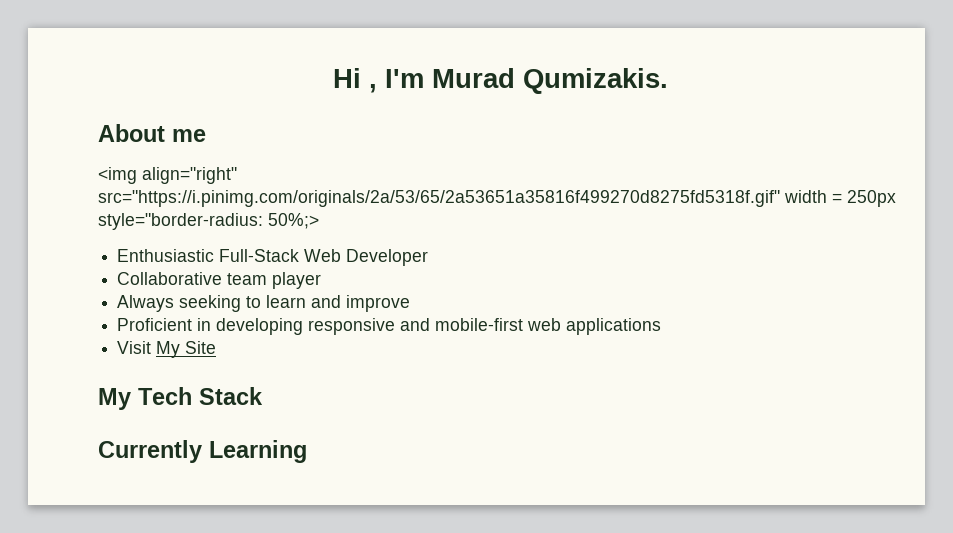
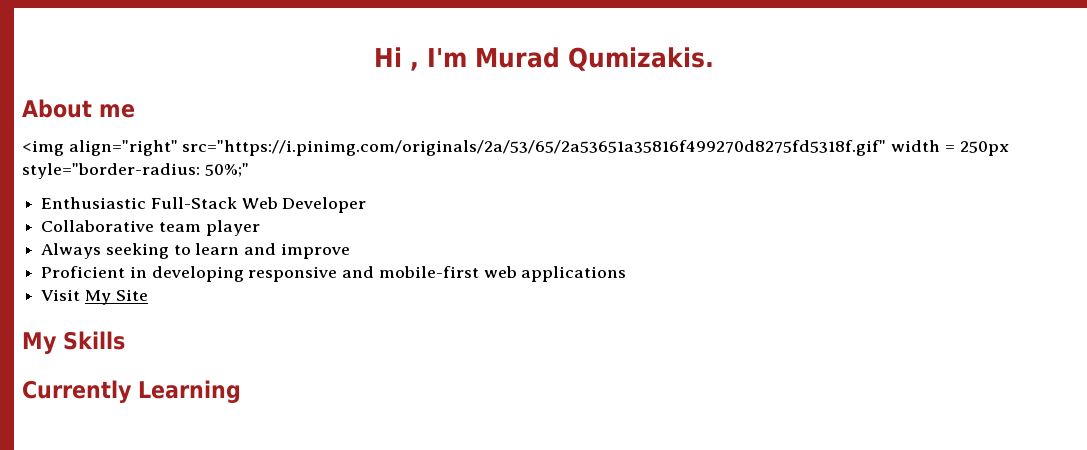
[268,213,319,229] 50%;> -> [204,163,249,177] 50%;"
[138,387,263,405] Tech Stack -> [63,331,125,350] Skills

